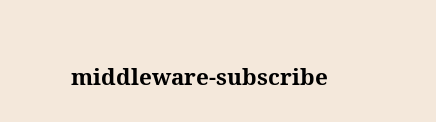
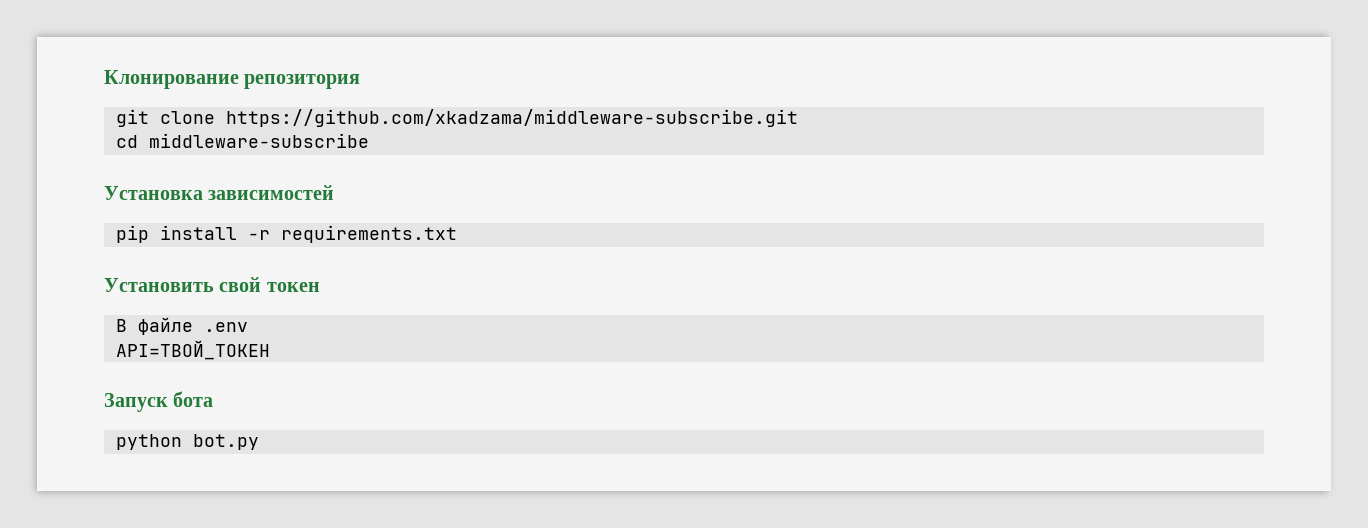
[71,68,328,85] middleware-subscribe -> [104,70,361,89] [116,109,798,127] [116,133,369,148] [104,185,335,200] [116,225,457,243] [104,277,320,292] [116,317,248,335] [116,340,270,360] [104,391,214,412] [116,434,259,450] Клонирование репозитория // git clone https://github.com/xkadzama/middleware-subscribe.git // cd middleware-subscribe // Установка зависимостей // pip install -r requirements.txt // Установить свой токен // В файле .env // API=ТВОЙ_ТОКЕН // Запуск бота // python bot.py

